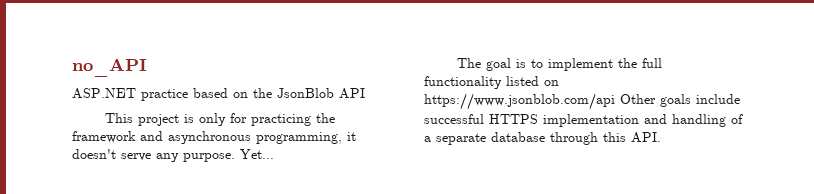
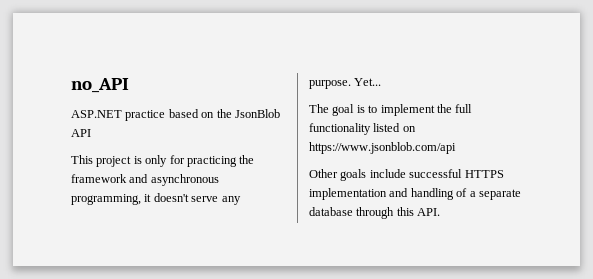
(615, 101) none -> (456, 148) //

